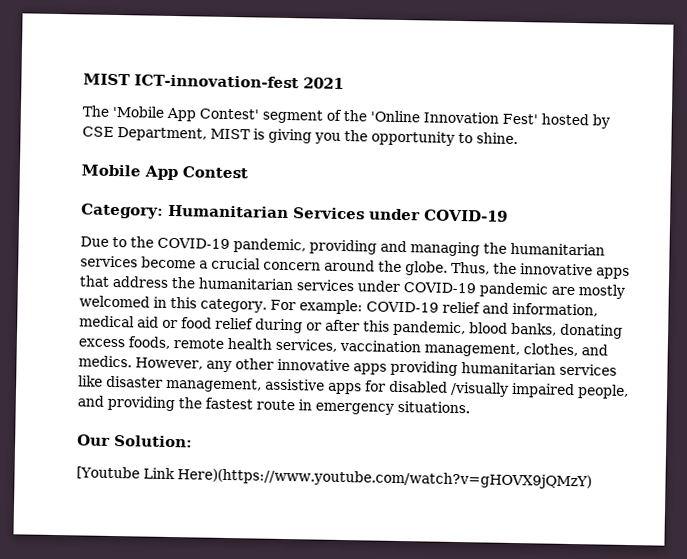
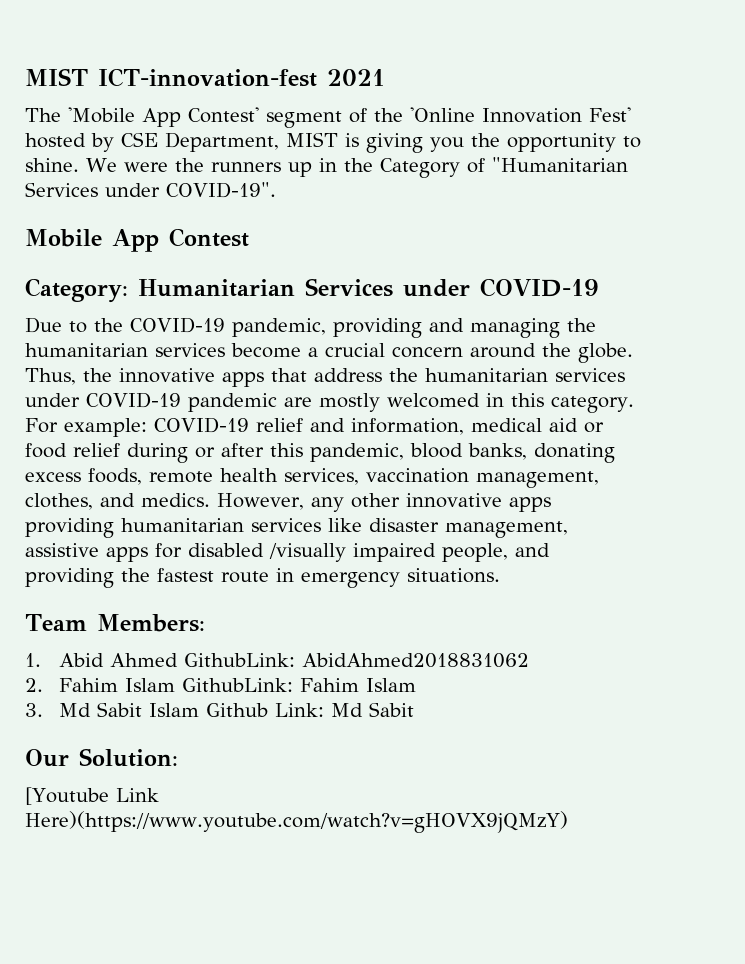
(518, 138) none -> [86,157,628,178] [25,182,276,198] We were the runners up in the Category of "Humanitarian Services under COVID-19".
(470, 407) none -> [25,614,205,632] [25,653,529,668] [25,678,416,692] [25,702,414,717] // Team Members: // 1. Abid Ahmed GithubLink: AbidAhmed2018831062 // 2. Fahim Islam GithubLink: Fahim Islam // 3. Md Sabit Islam Github Link: Md Sabit

